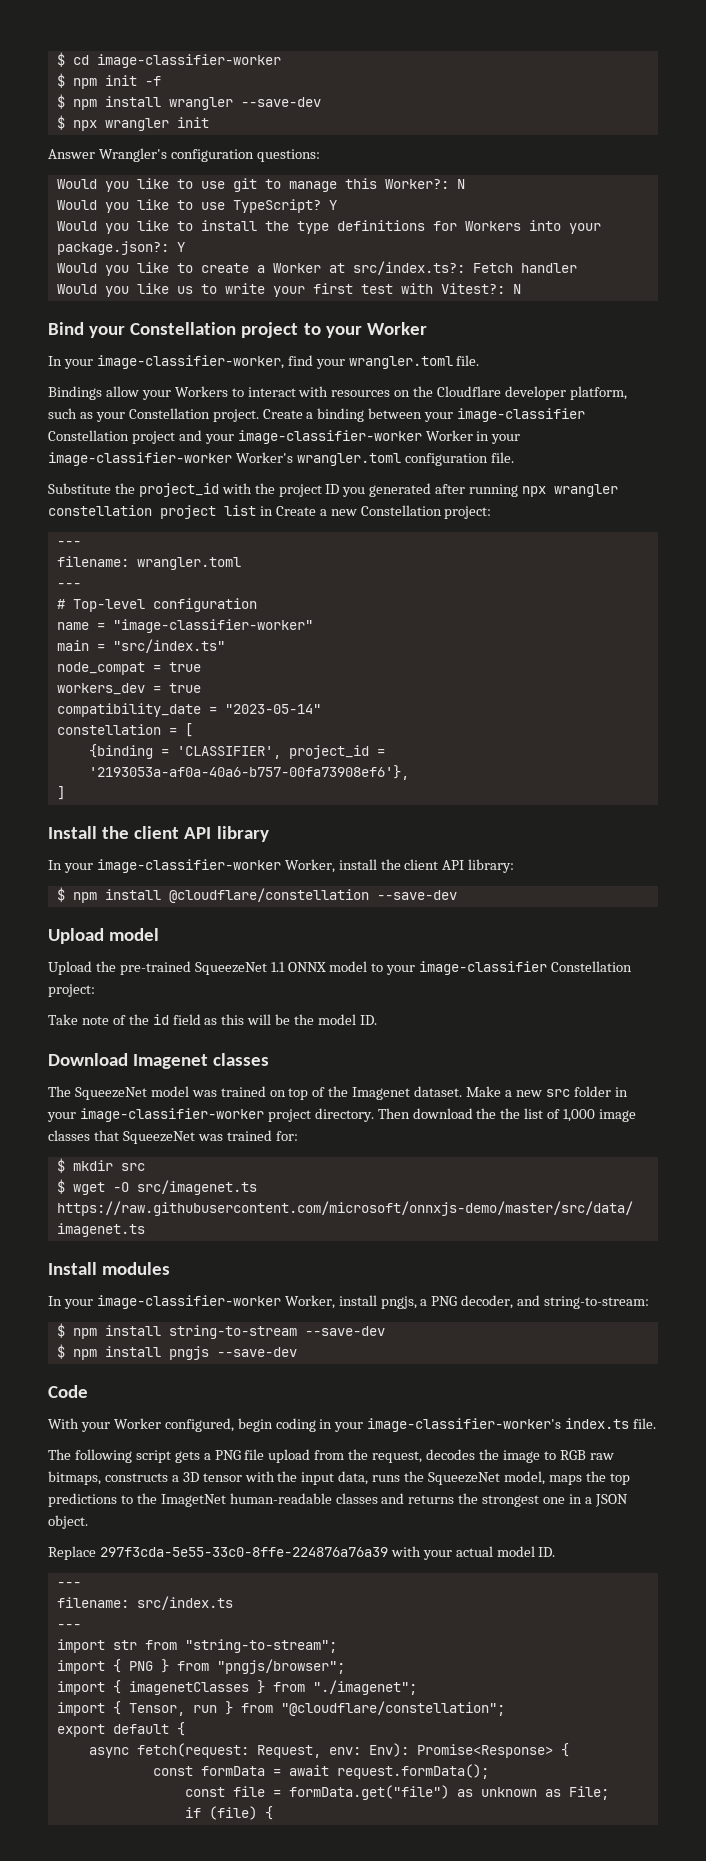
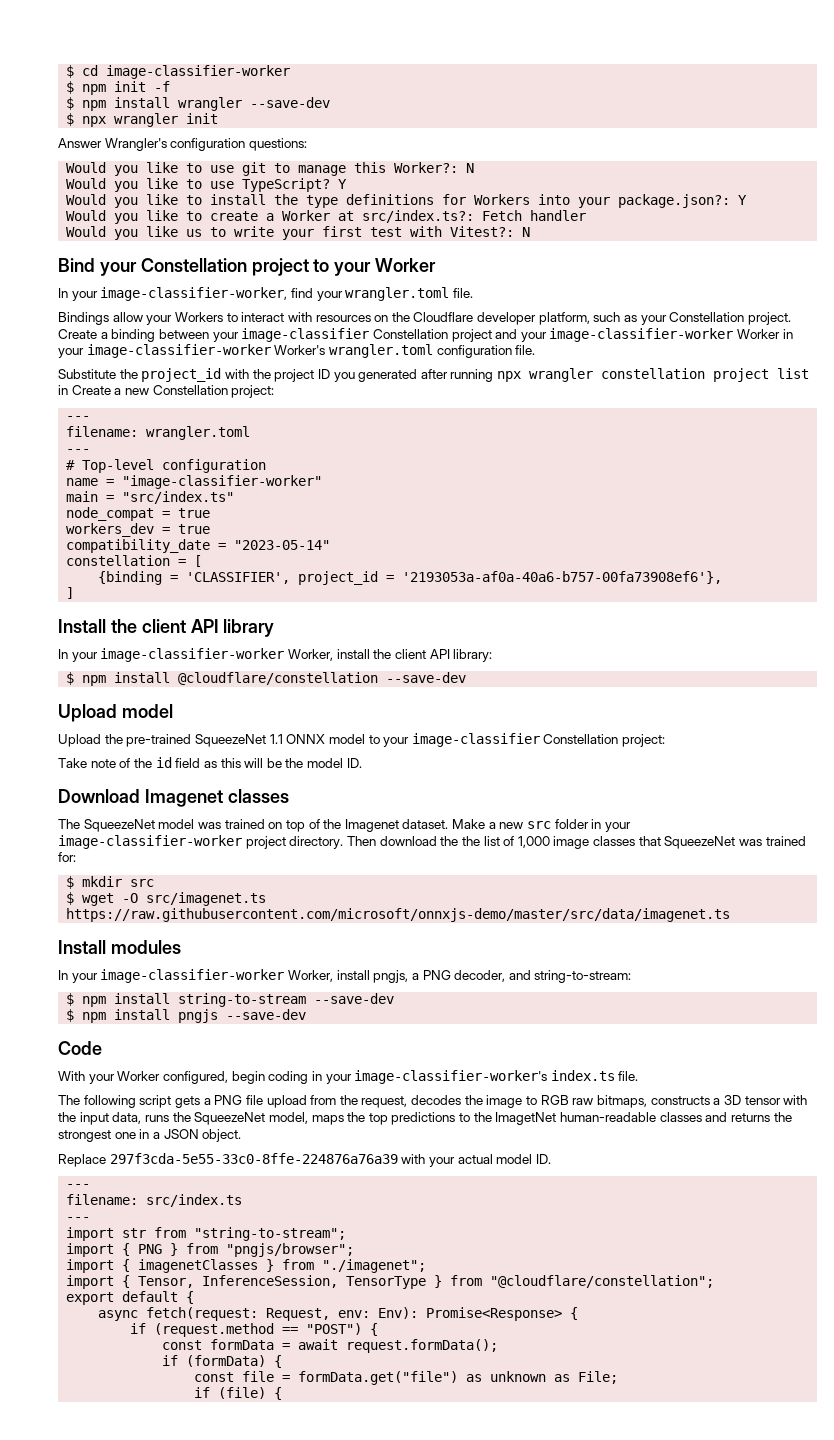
[192,1705,217,1713] run -> [202,1275,427,1289] InferenceSession, TensorType
(569, 1750) none -> [130,1323,379,1337] // if (request.method == "POST") {
(489, 1771) none -> [162,1355,283,1368] // if (formData) {

